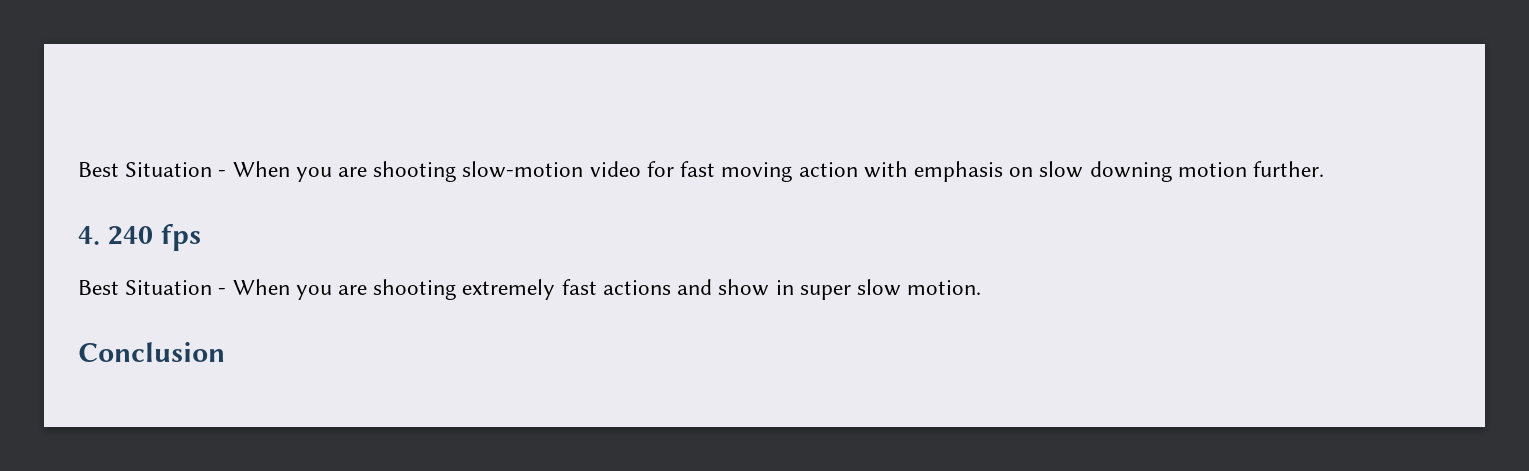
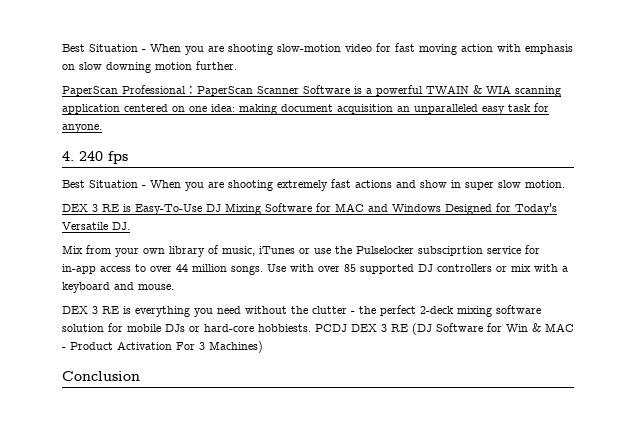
(1324, 169) none -> [62,85,561,97] [62,103,549,115] [62,124,102,133] // PaperScan Professional：PaperScan Scanner Software is a powerful TWAIN & WIA scanning application centered on one idea: making document acquisition an unparalleled easy task for anyone.
(982, 287) none -> [62,203,557,215] [62,222,130,230] [62,245,540,257] [62,264,568,275] [62,282,174,293] [62,305,541,317] [62,323,574,335] [62,341,263,353] // DEX 3 RE is Easy-To-Use DJ Mixing Software for MAC and Windows Designed for Today's Versatile DJ. // Mix from your own library of music, iTunes or use the Pulselocker subsciprtion service for in-app access to over 44 million songs. Use with over 85 supported DJ controllers or mix with a keyboard and mouse. // DEX 3 RE is everything you need without the clutter - the perfect 2-deck mixing software solution for mobile DJs or hard-core hobbiests. PCDJ DEX 3 RE (DJ Software for Win & MAC - Product Activation For 3 Machines)

